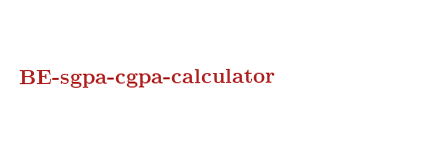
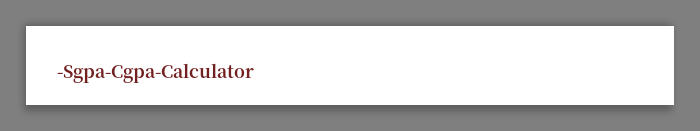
[18,68,276,89] BE-sgpa-cgpa-calculator -> [57,63,254,83] -Sgpa-Cgpa-Calculator

